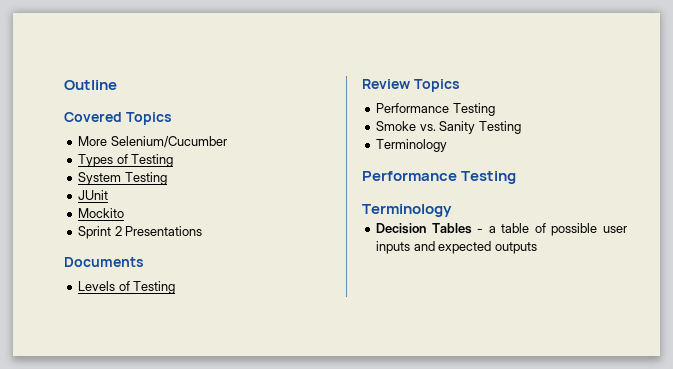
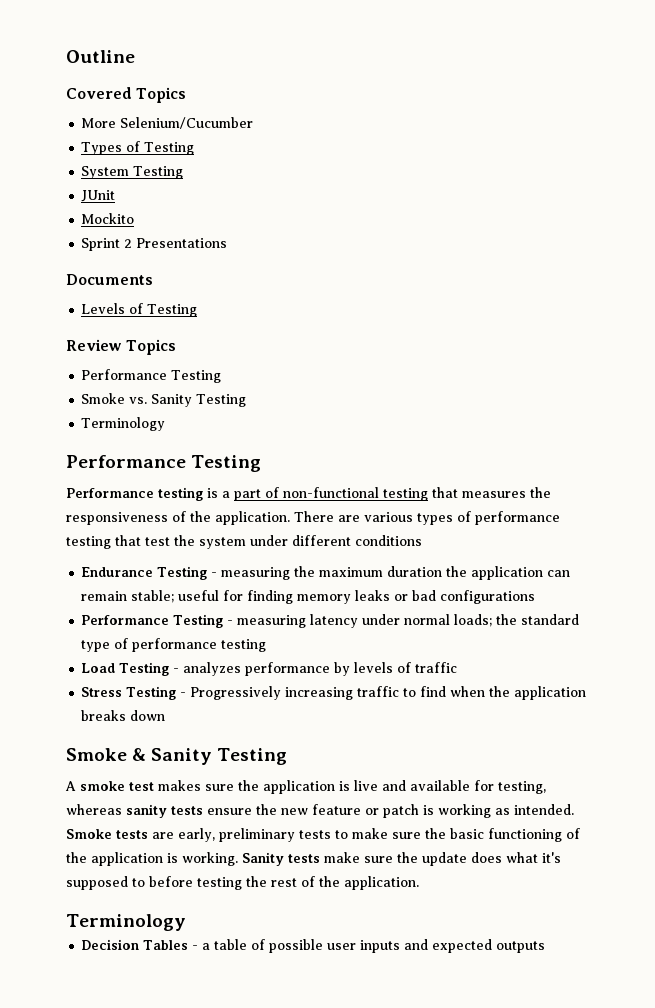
(517, 177) none -> [66,487,551,501] [66,511,560,525] [66,535,422,549] [81,566,571,580] [81,590,536,604] [81,614,580,628] [81,638,267,652] [81,662,458,676] [81,686,587,700] [81,710,166,721] [66,748,288,765] [65,780,546,794] [66,804,574,818] [66,828,580,842] [66,852,561,866] [66,876,419,890] // Performance testing is a part of non-functional testing that measures the responsiveness of the application. There are various types of performance testing that test the system under different conditions // Endurance Testing - measuring the maximum duration the application can remain stable; useful for finding memory leaks or bad configurations // Performance Testing - measuring latency under normal loads; the standard type of performance testing // Load Testing - analyzes performance by levels of traffic // Stress Testing - Progressively increasing traffic to find when the application breaks down // Smoke & Sanity Testing // A smoke test makes sure the application is live and available for testing, whereas sanity tests ensure the new feature or patch is working as intended. Smoke tests are early, preliminary tests to make sure the basic functioning of the application is working. Sanity tests make sure the update does what it's supposed to before testing the rest of the application.

